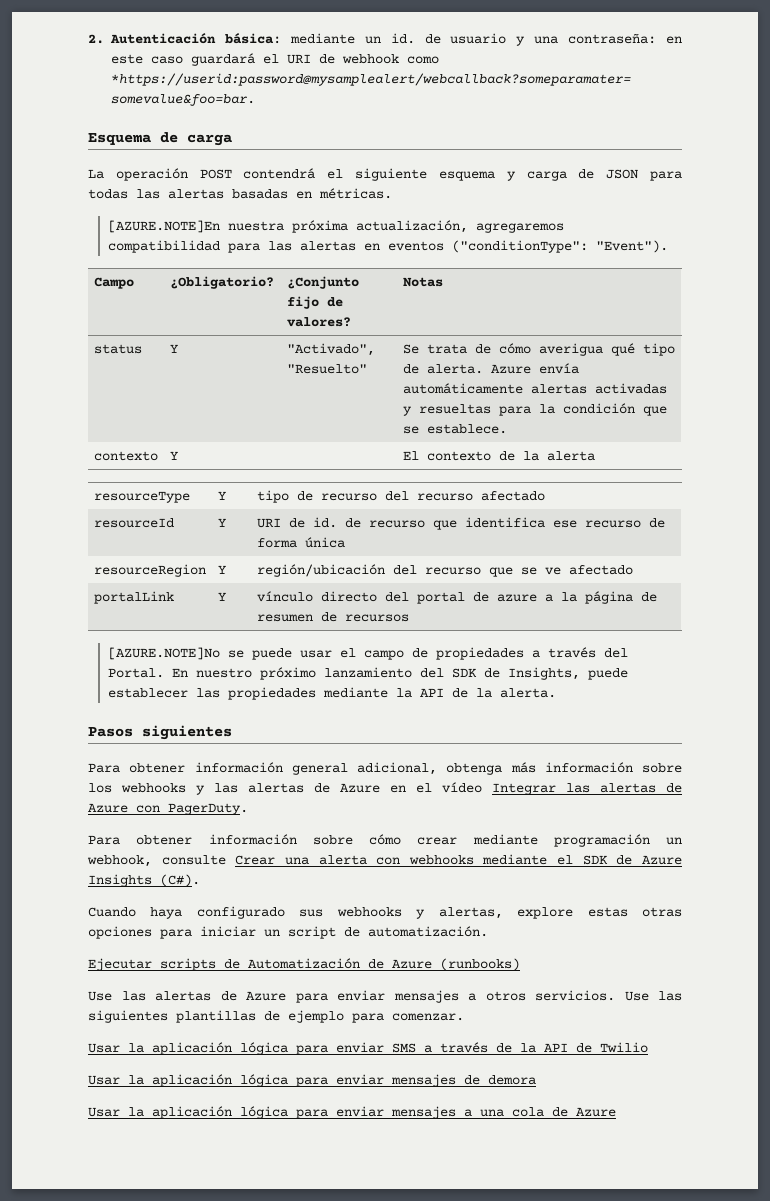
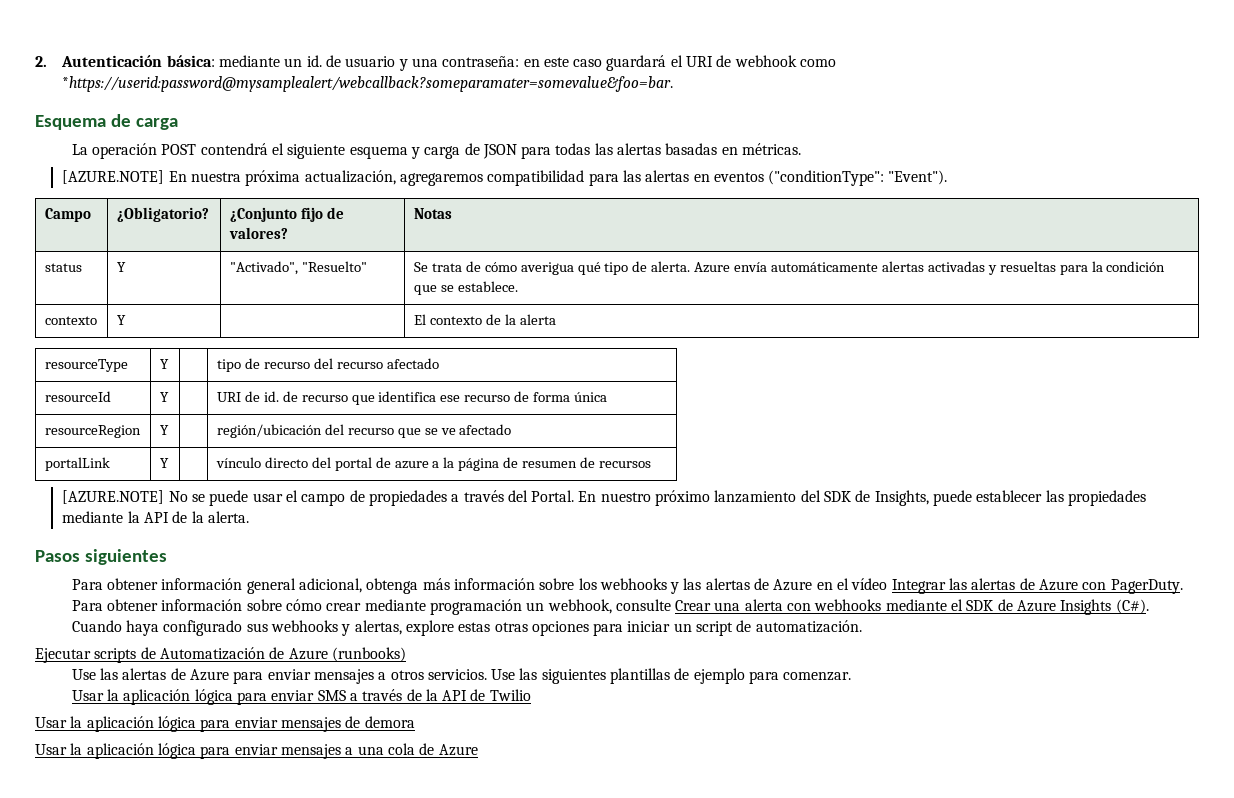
[108,220,221,233] [AZURE.NOTE]En -> [62,170,187,184] [AZURE.NOTE] En
[108,647,221,660] [AZURE.NOTE]No -> [62,490,188,504] [AZURE.NOTE] No

